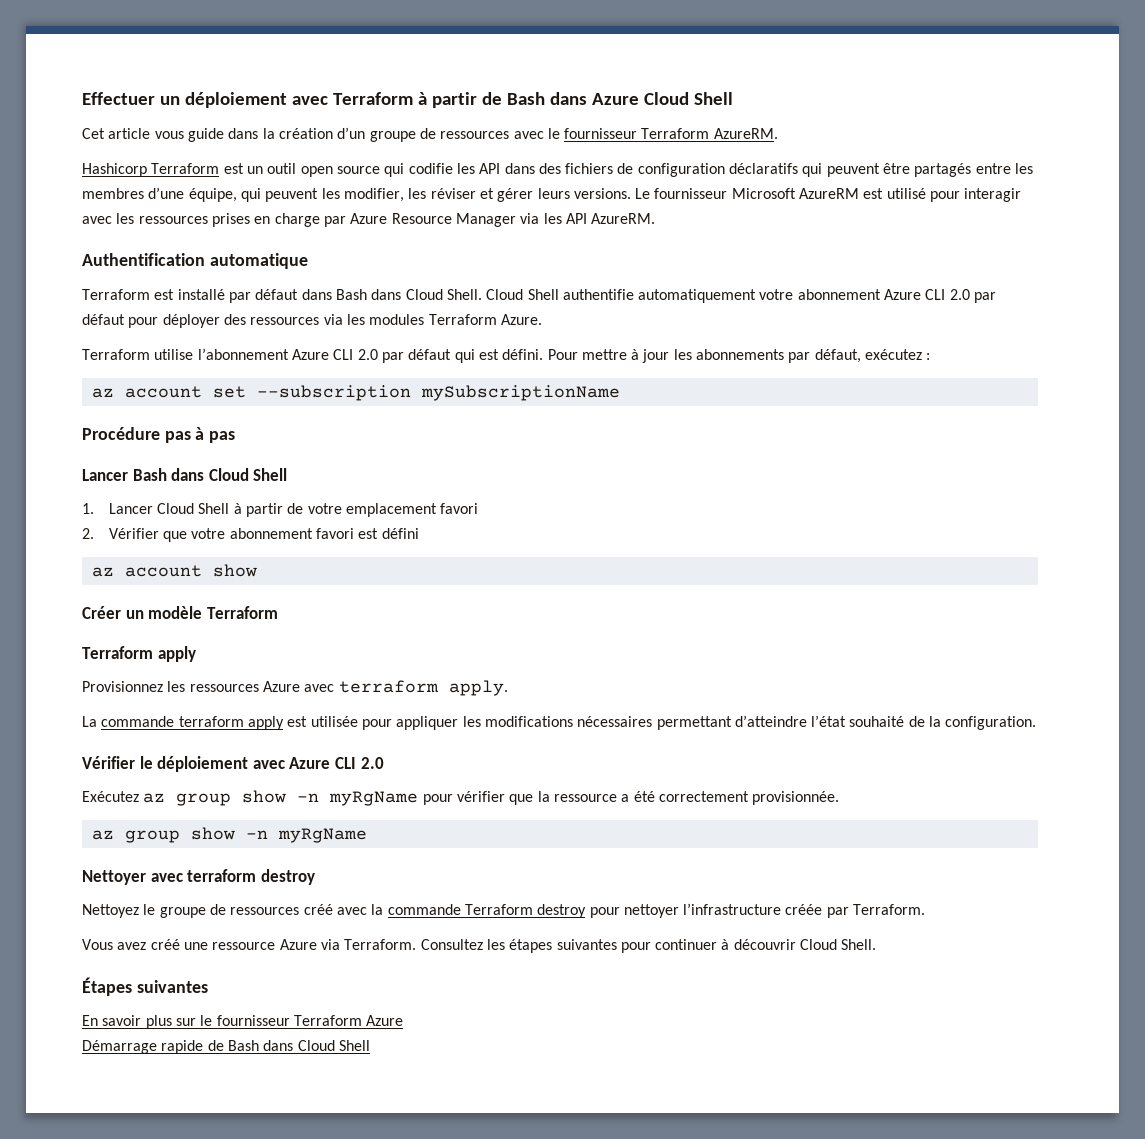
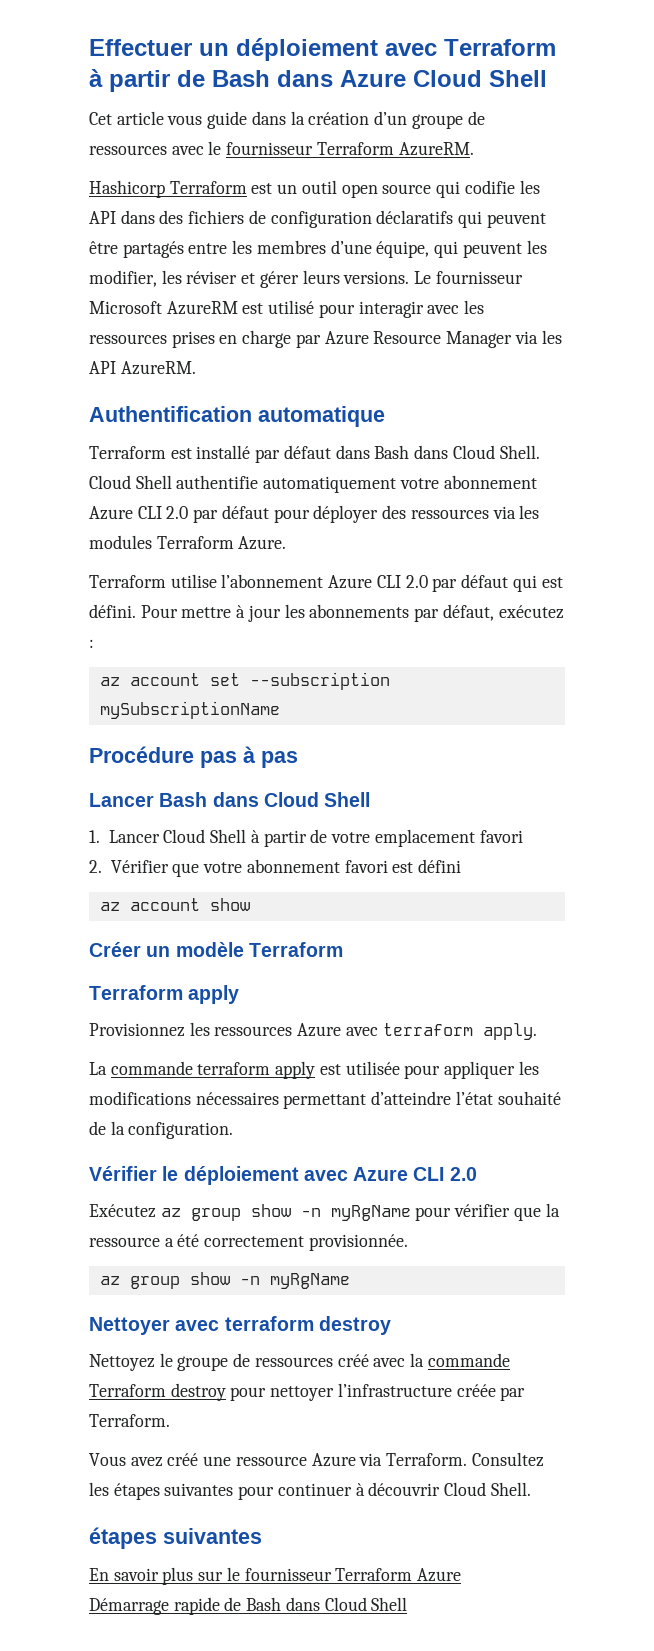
[82,977,132,996] Étapes -> [89,1527,157,1549] étapes

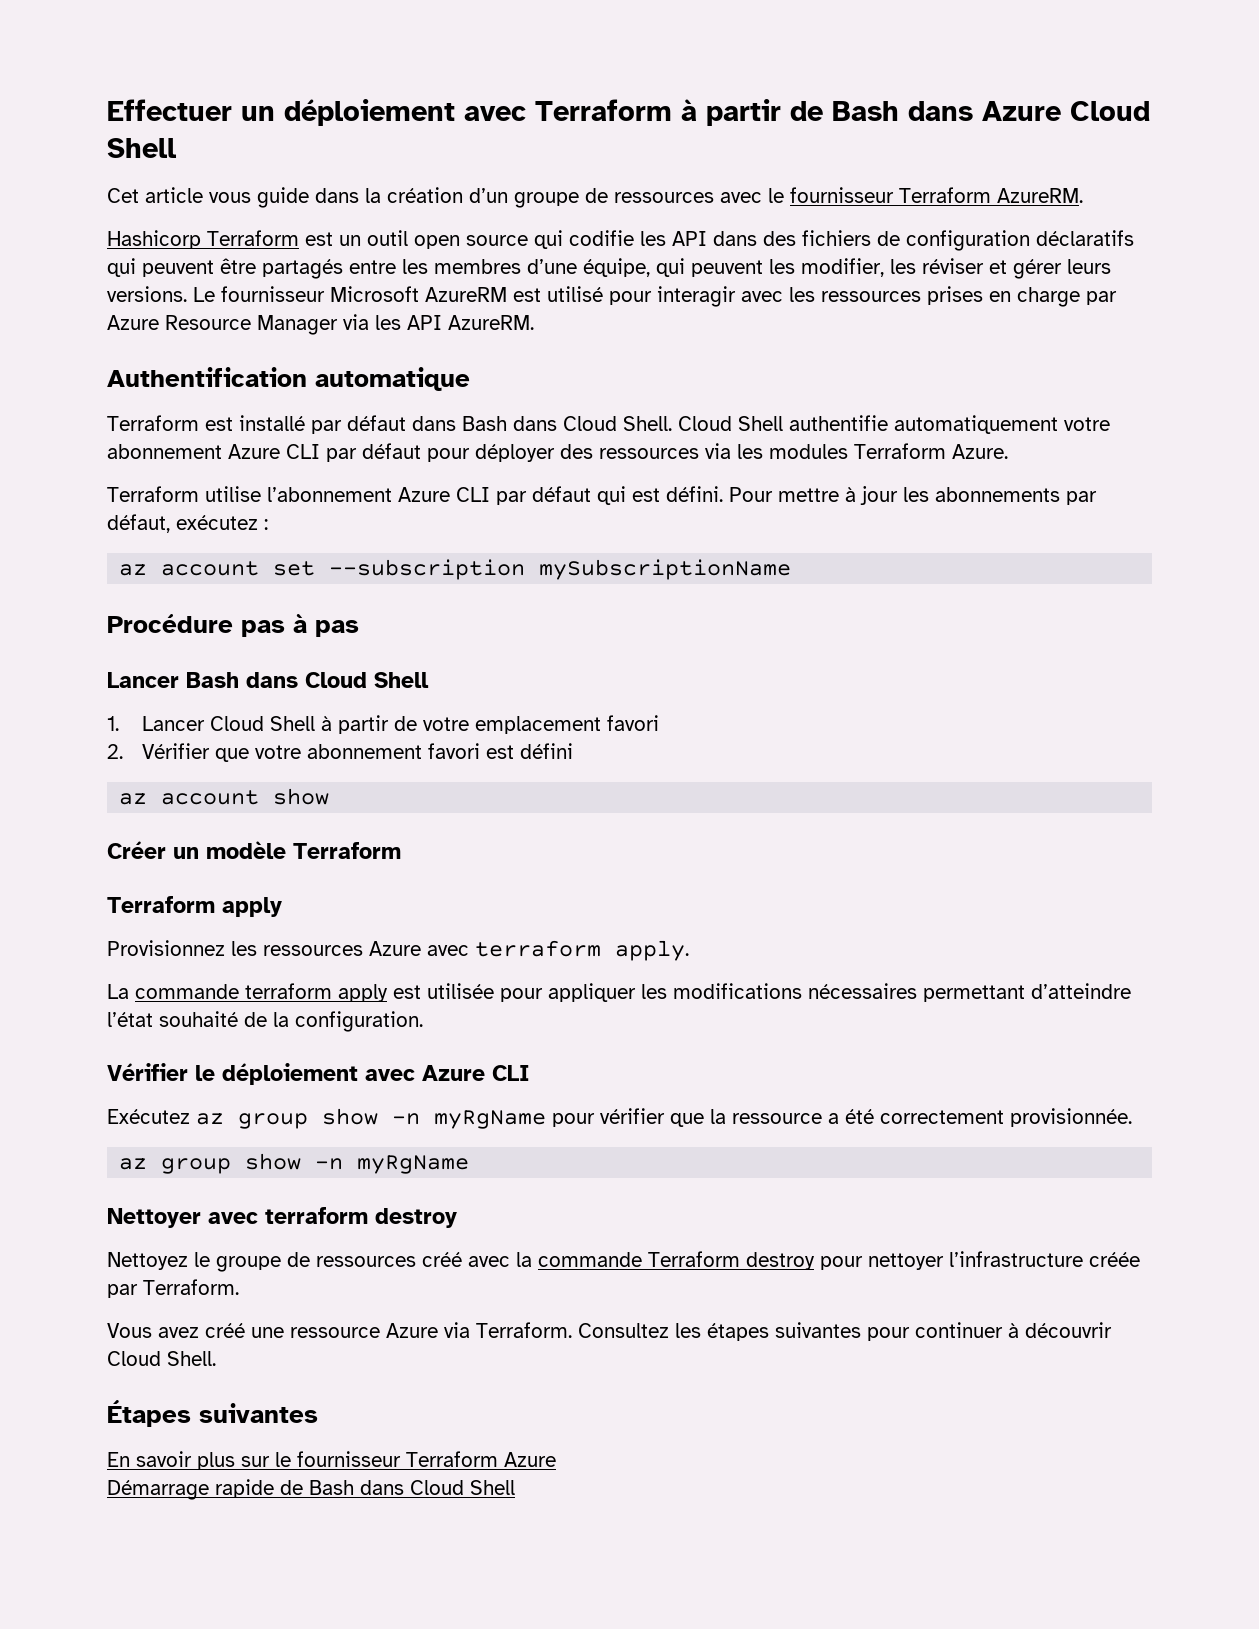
[166,506,189,519] 2.0 -> (320, 451) none
[405,575,428,588] 2.0 -> (490, 494) none
[449,1167,477,1181] 2.0 -> (530, 1073) none
[89,1527,157,1549] étapes -> [107,1400,191,1427] Étapes

